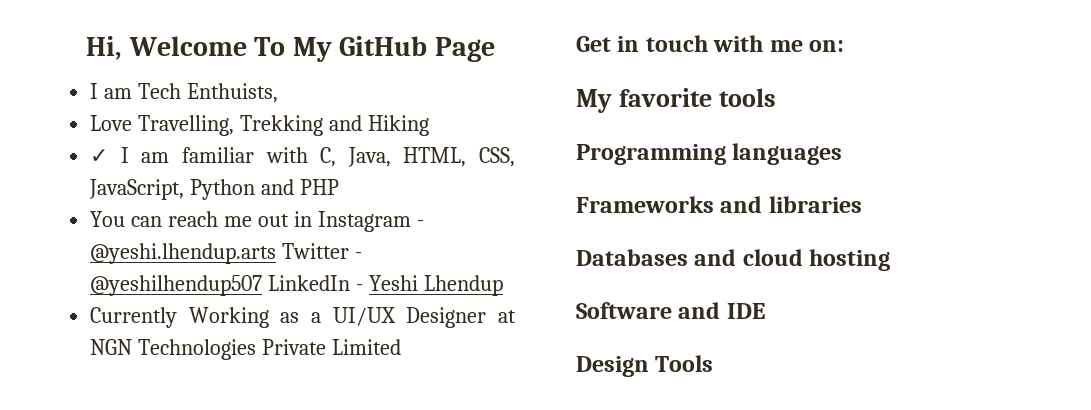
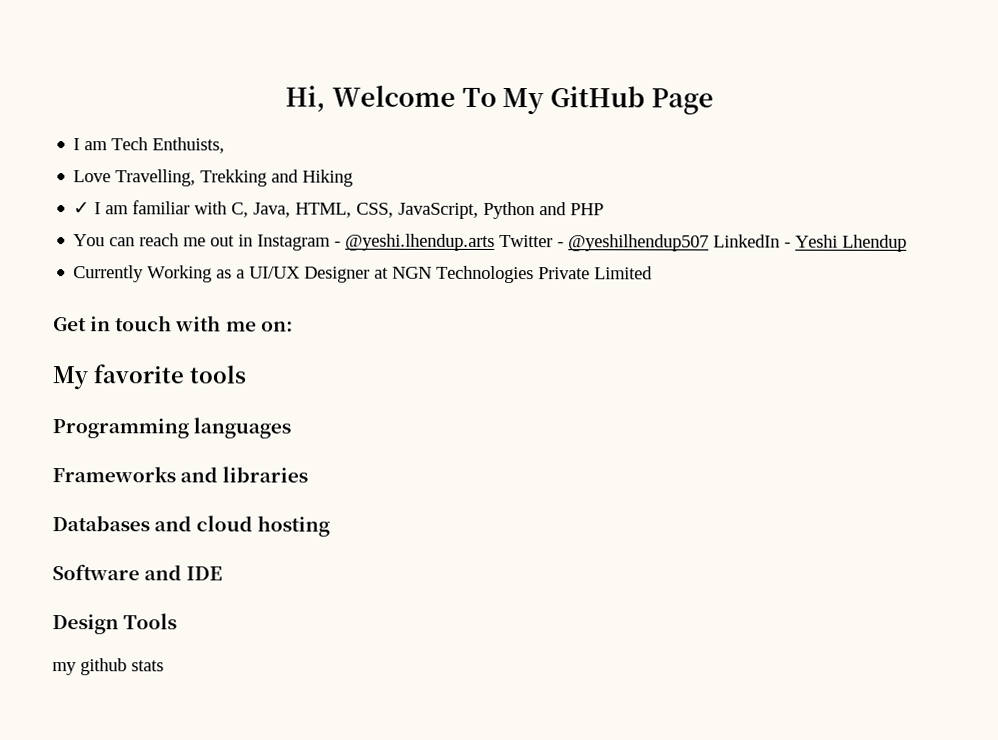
(714, 363) none -> [52,658,164,676] // my github stats

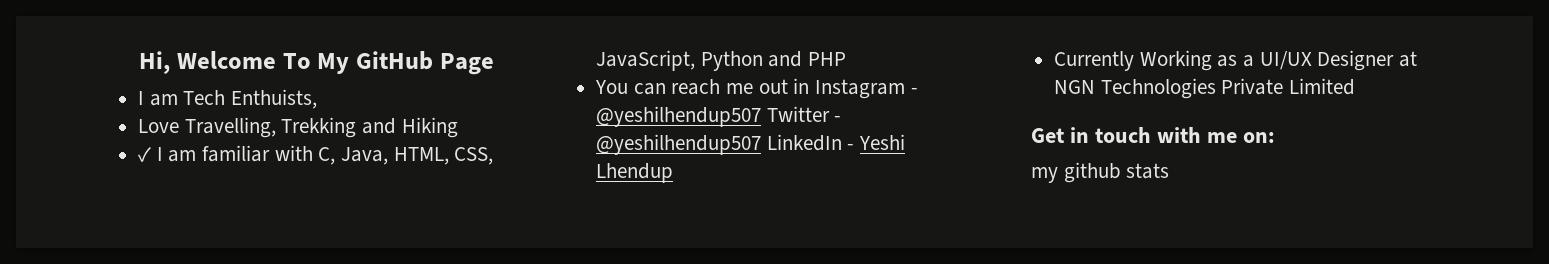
[345,233,496,251] @yeshi.lhendup.arts -> [596,106,762,127] @yeshilhendup507
[52,364,247,390] [52,417,292,439] [52,466,309,483] [52,515,331,537] [52,564,224,581] [52,613,178,635] // My favorite tools // Programming languages // Frameworks and libraries // Databases and cloud hosting // Software and IDE // Design Tools -> (1275, 137) none

